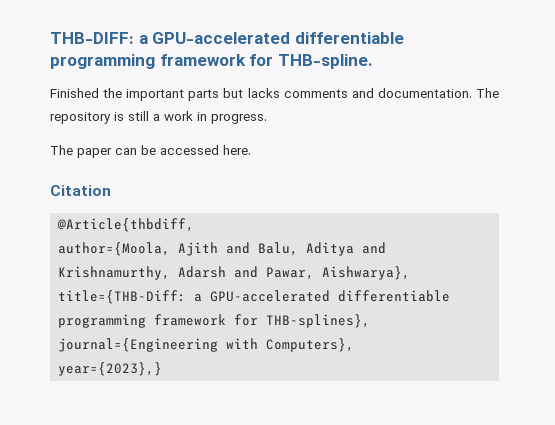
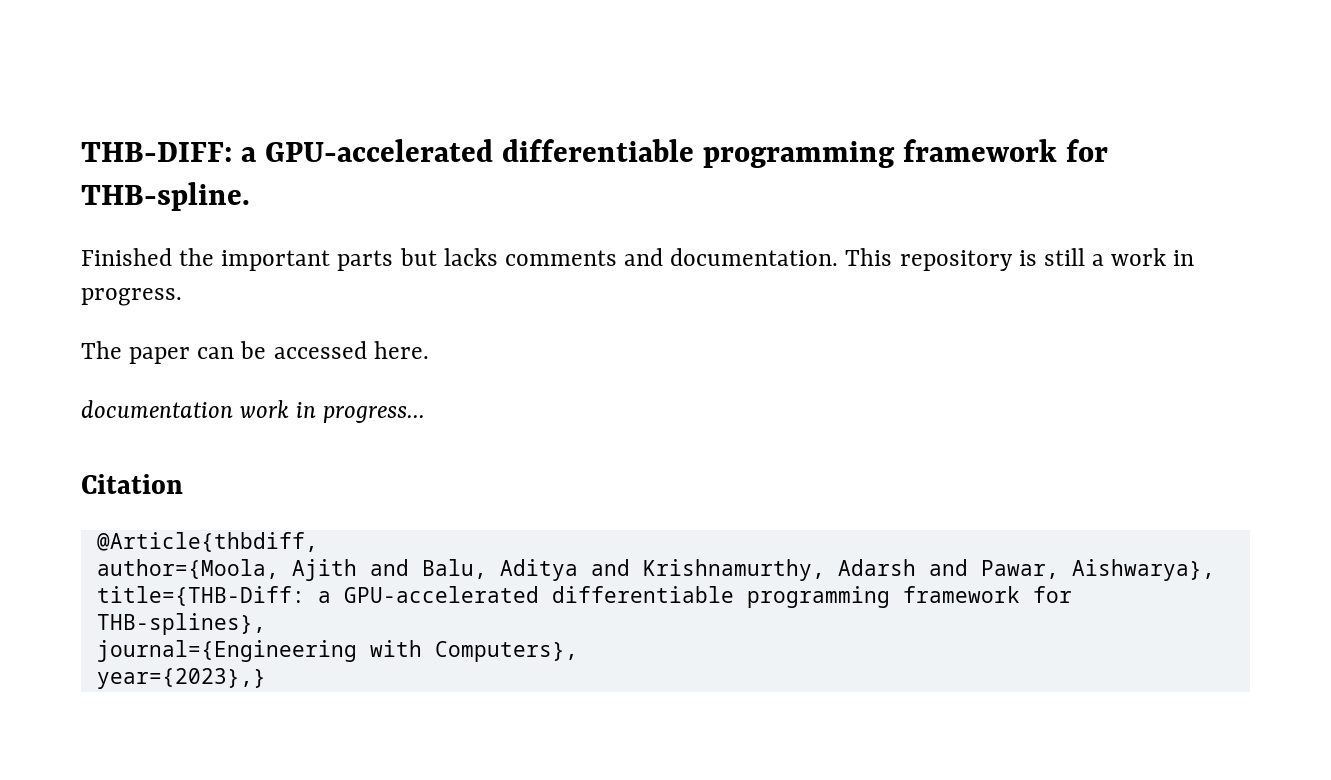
[475,88,499,98] The -> [845,248,893,266] This
(251, 150) none -> [81,400,426,423] // documentation work in progress...

